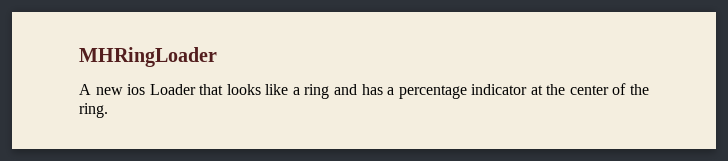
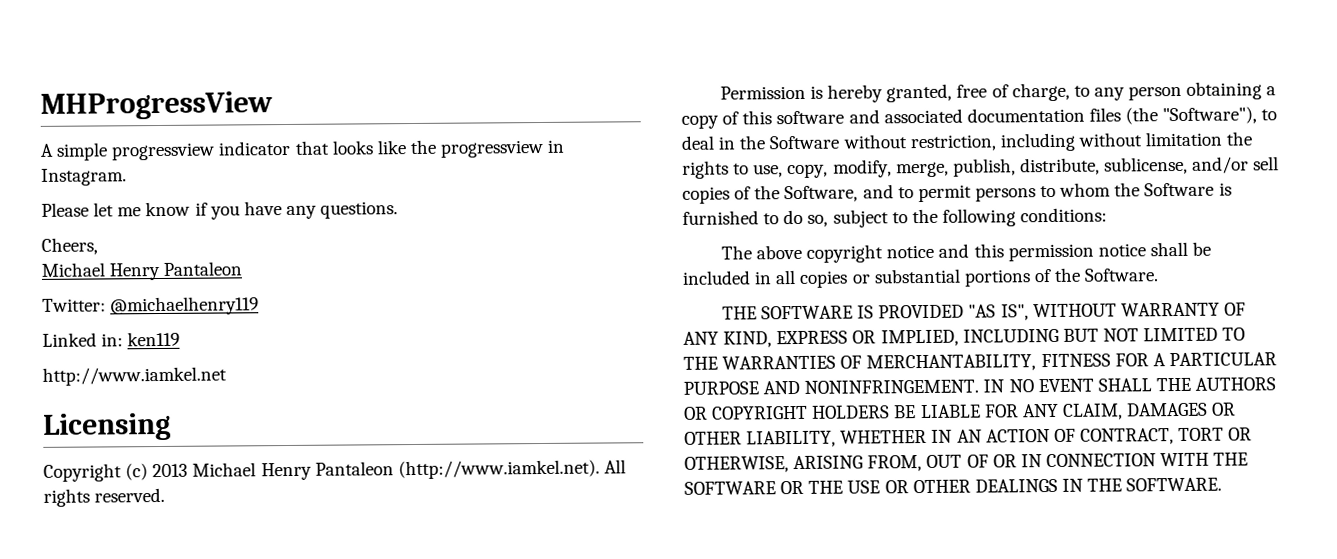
[79,47,217,67] [79,83,649,99] [79,103,108,118] MHRingLoader // A new ios Loader that looks like a ring and has a percentage indicator at the center of the ring. -> [40,91,273,120] [40,139,566,161] [41,168,127,186] [41,201,399,220] [41,237,98,255] [41,261,243,281] [42,296,260,316] [42,331,181,347] [42,366,227,386] [43,412,171,441] [43,459,626,482] [43,487,166,507] [719,81,1277,103] [681,106,1278,129] [681,131,1253,152] [682,156,1280,179] [682,182,1232,204] [682,207,1108,228] [720,241,1212,263] [682,267,1160,288] [721,302,1246,321] [683,327,1246,348] [683,352,1277,372] [683,377,1277,395] [684,402,1237,420] [684,427,1253,448] [684,452,1249,473] [684,477,1223,495] MHProgressView // A simple progressview indicator that looks like the progressview in Instagram. // Please let me know if you have any questions. // Cheers, // Michael Henry Pantaleon // Twitter: @michaelhenry119 // Linked in: ken119 // http://www.iamkel.net // Licensing // Copyright (c) 2013 Michael Henry Pantaleon (http://www.iamkel.net). All rights reserved. // Permission is hereby granted, free of charge, to any person obtaining a copy of this software and associated documentation files (the "Software"), to deal in the Software without restriction, including without limitation the rights to use, copy, modify, merge, publish, distribute, sublicense, and/or sell copies of the Software, and to permit persons to whom the Software is furnished to do so, subject to the following conditions: // The above copyright notice and this permission notice shall be included in all copies or substantial portions of the Software. // THE SOFTWARE IS PROVIDED "AS IS", WITHOUT WARRANTY OF ANY KIND, EXPRESS OR IMPLIED, INCLUDING BUT NOT LIMITED TO THE WARRANTIES OF MERCHANTABILITY, FITNESS FOR A PARTICULAR PURPOSE AND NONINFRINGEMENT. IN NO EVENT SHALL THE AUTHORS OR COPYRIGHT HOLDERS BE LIABLE FOR ANY CLAIM, DAMAGES OR OTHER LIABILITY, WHETHER IN AN ACTION OF CONTRACT, TORT OR OTHERWISE, ARISING FROM, OUT OF OR IN CONNECTION WITH THE SOFTWARE OR THE USE OR OTHER DEALINGS IN THE SOFTWARE.

